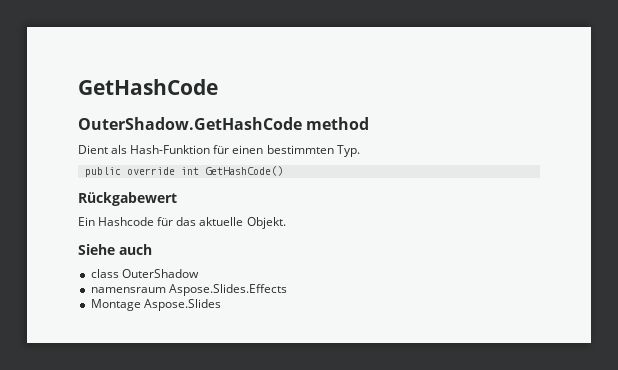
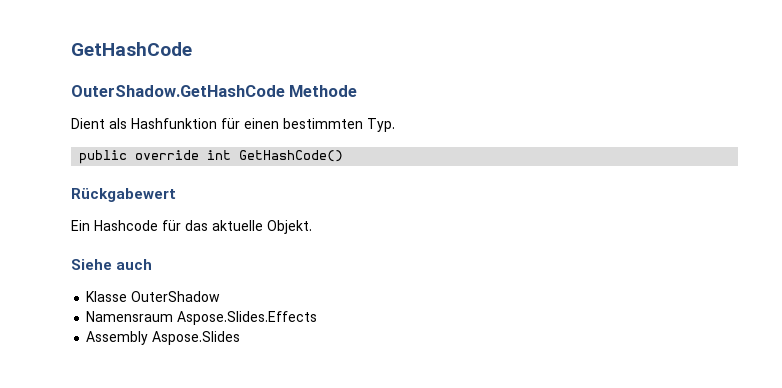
[306,117,370,130] method -> [289,85,358,97] Methode
[130,145,211,154] Hash-Funktion -> [131,118,217,129] Hashfunktion
[90,269,119,278] class -> [86,291,128,302] Klasse
[90,287,166,293] namensraum -> [86,311,174,322] Namensraum
[90,299,141,311] Montage -> [86,331,149,345] Assembly

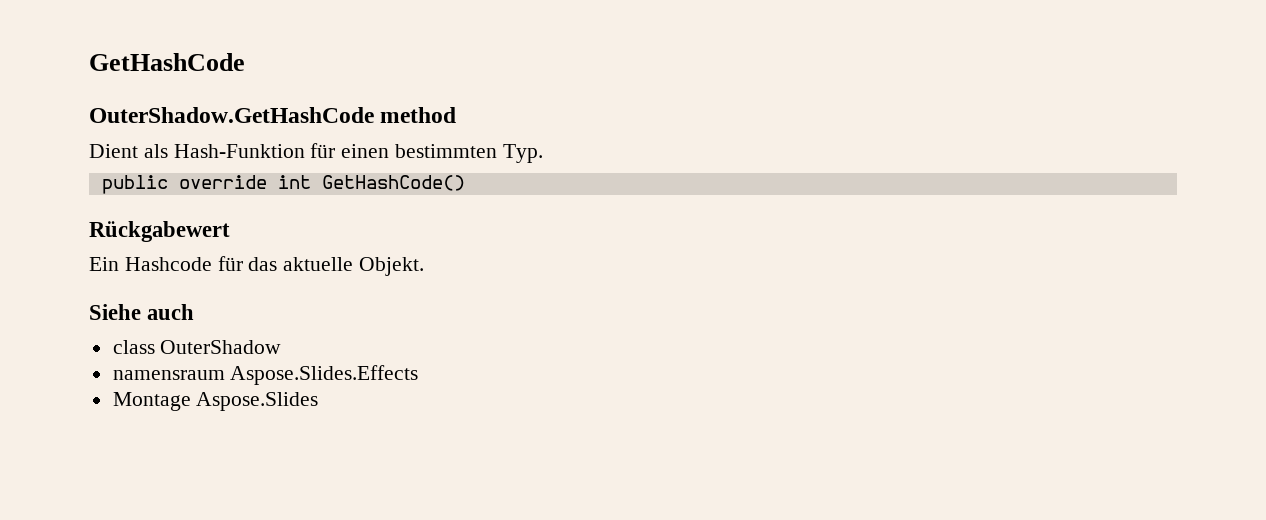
[289,85,358,97] Methode -> [380,107,457,123] method
[131,118,217,129] Hashfunktion -> [173,144,305,158] Hash-Funktion
[86,291,128,302] Klasse -> [112,340,155,354] class
[86,311,174,322] Namensraum -> [112,370,225,380] namensraum
[86,331,149,345] Assembly -> [112,392,191,411] Montage

